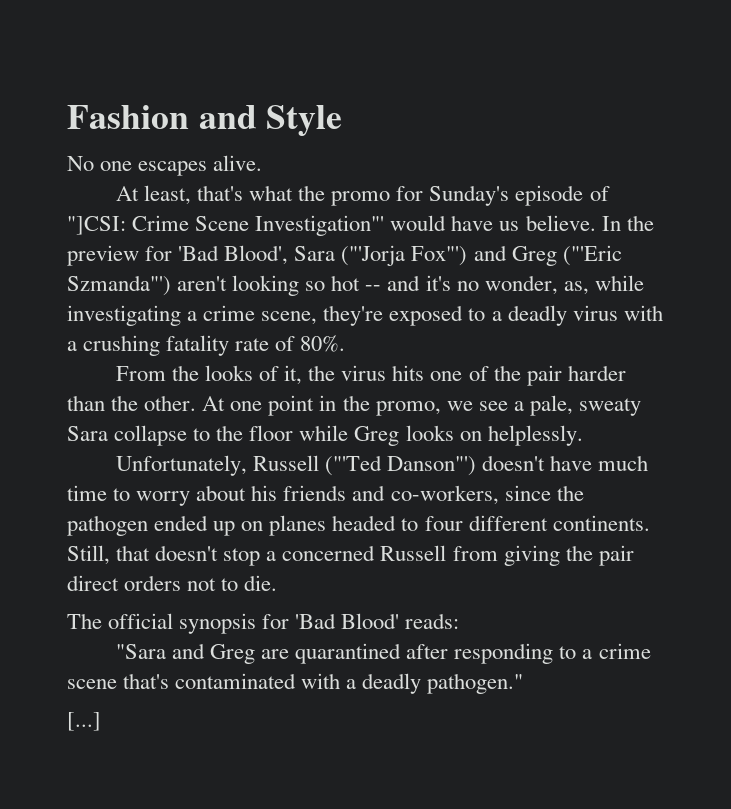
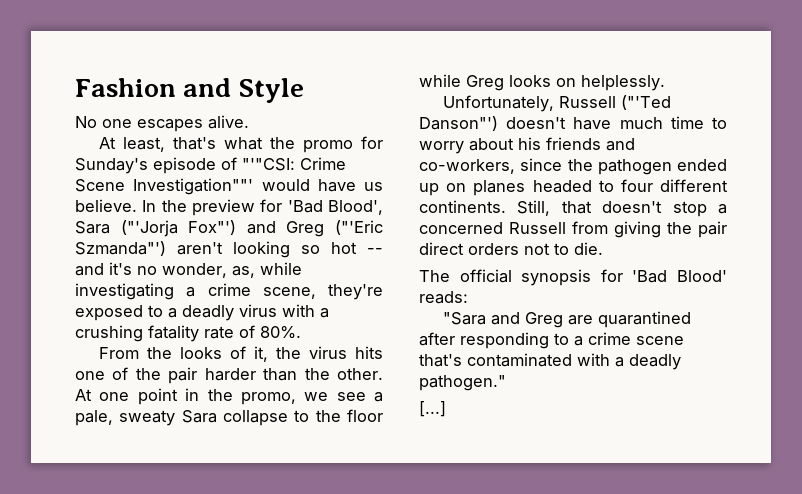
[67,216,126,235] "]CSI: -> [242,158,295,171] "'"CSI:
[255,215,385,236] Investigation"' -> [133,178,254,195] Investigation""'

